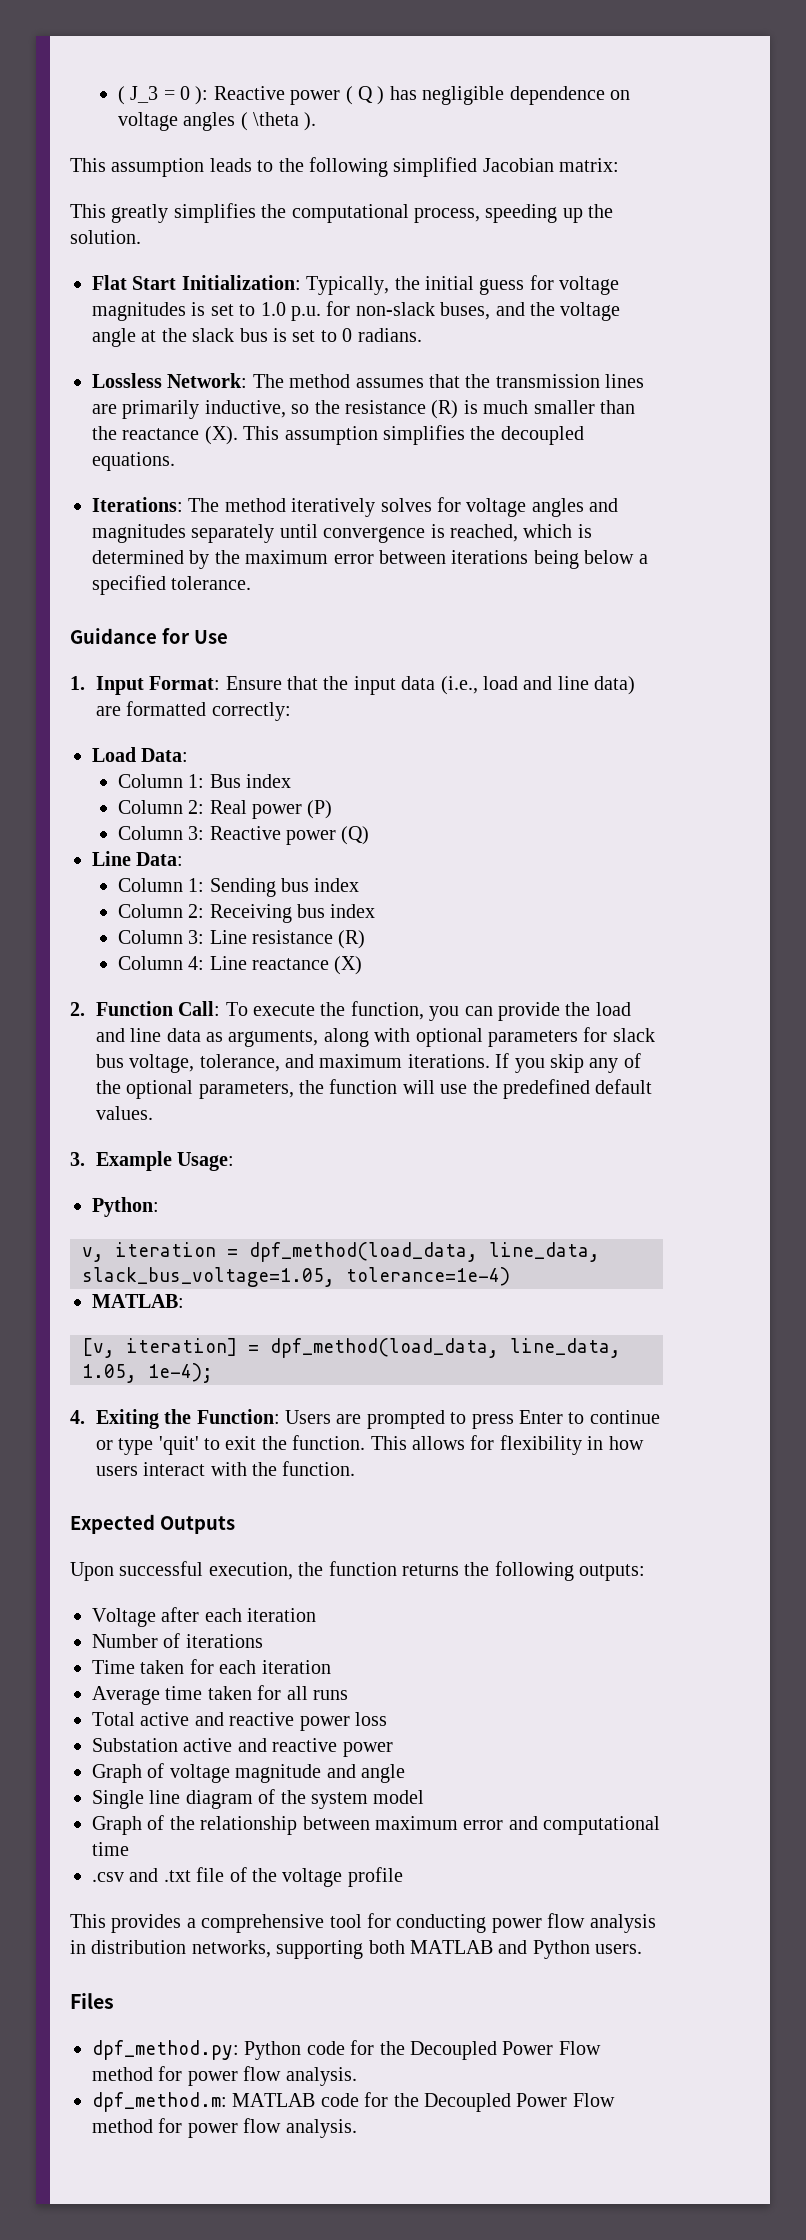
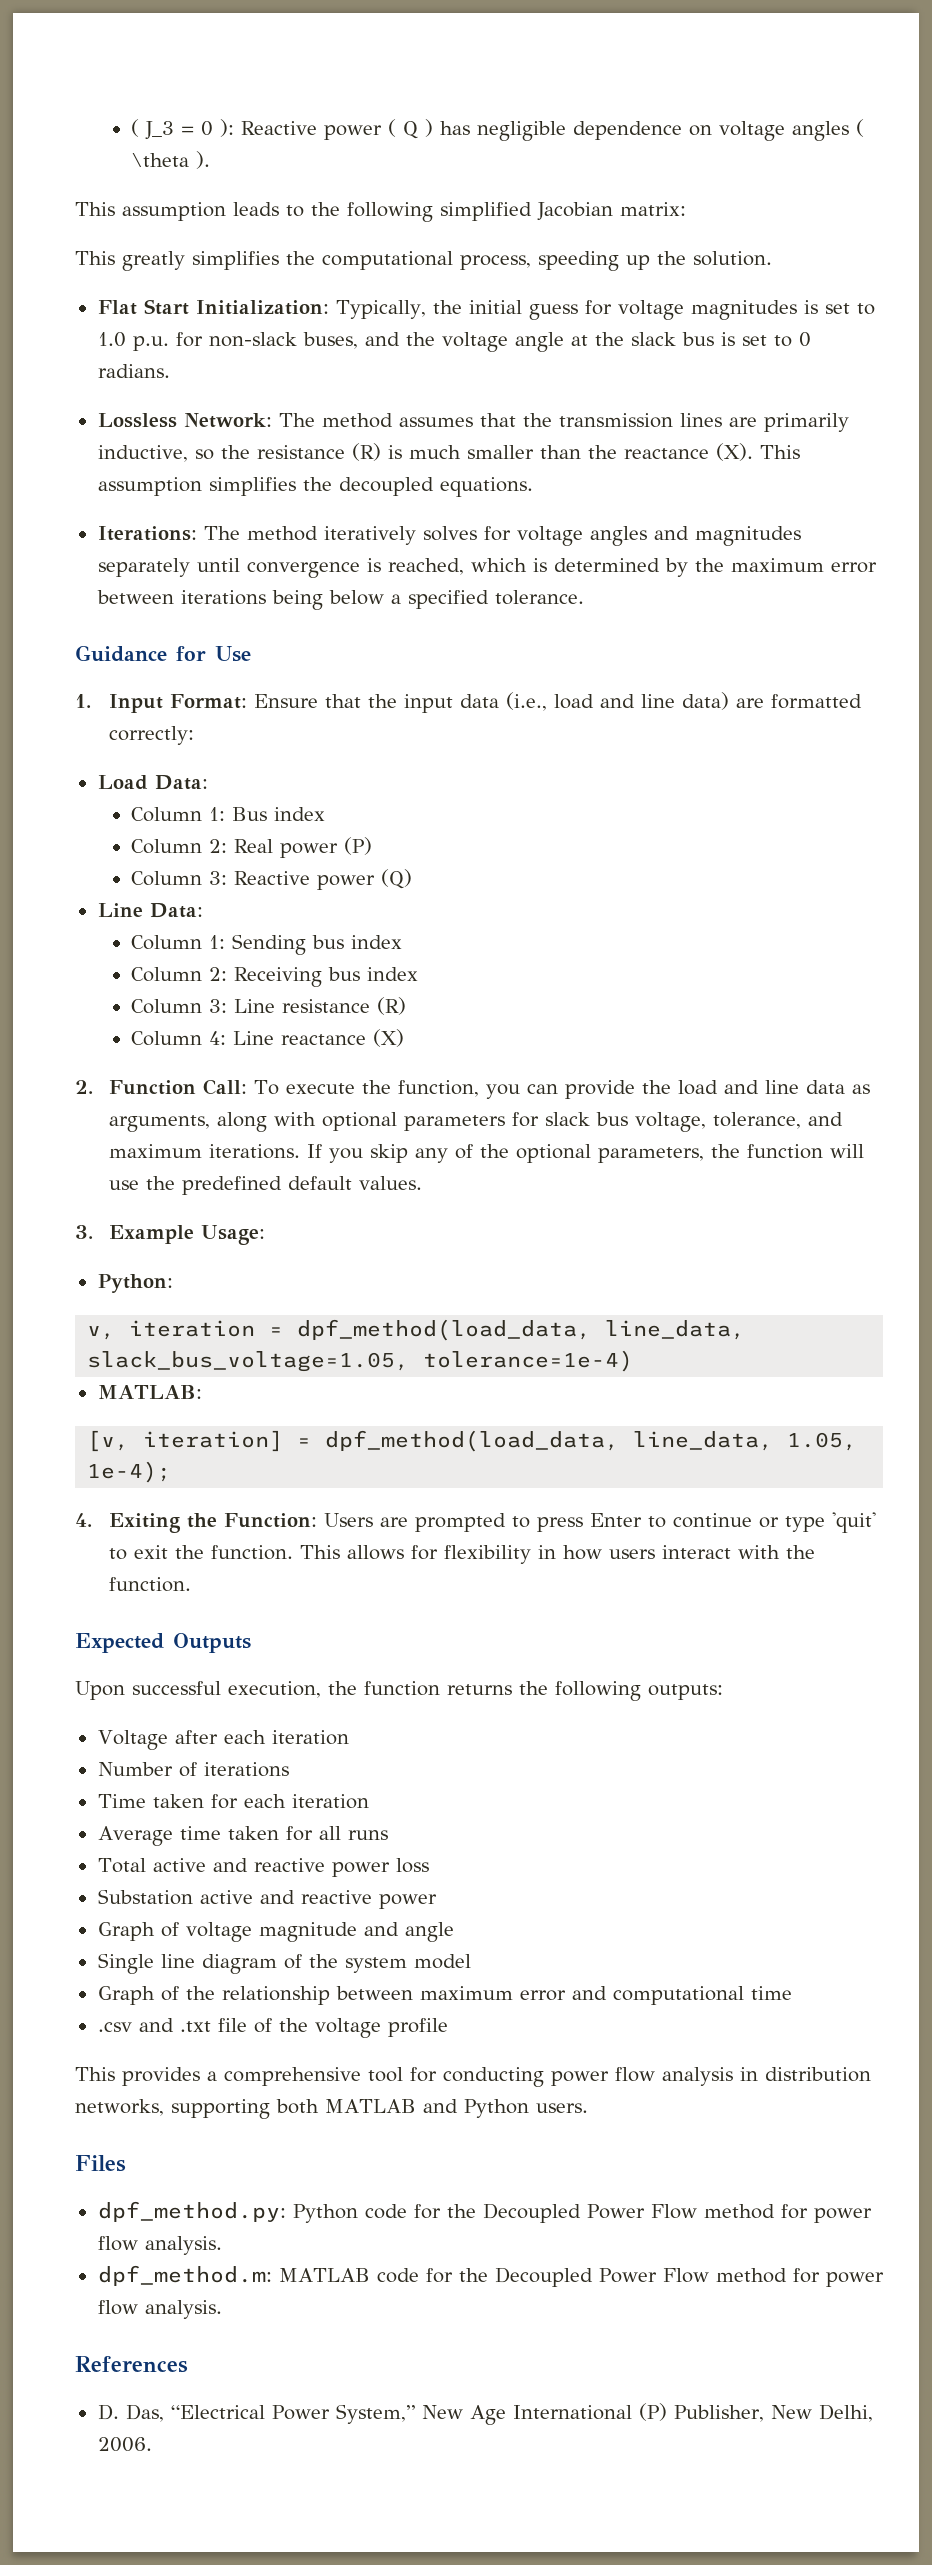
(357, 2128) none -> [75,2356,188,2373] [97,2403,873,2425] [97,2437,152,2452] // References // D. Das, “Electrical Power System,” New Age International (P) Publisher, New Delhi, 2006.

